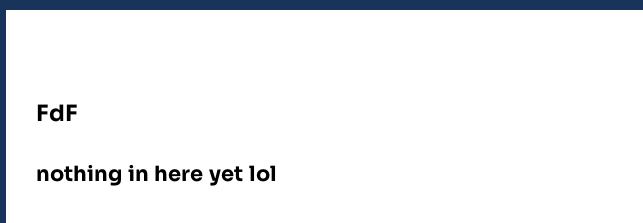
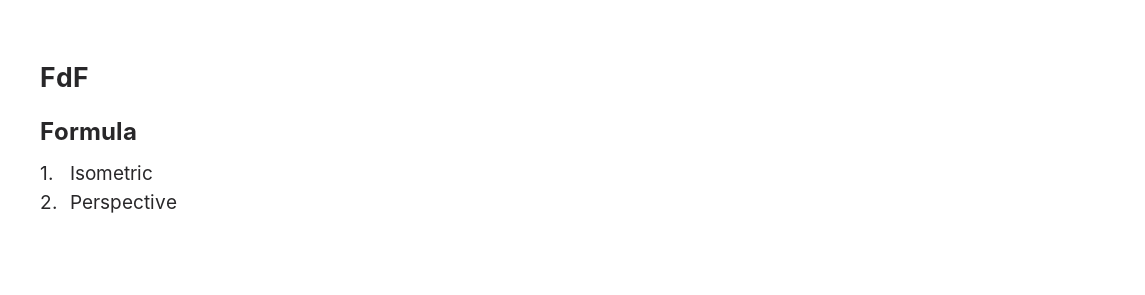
[36,164,277,186] nothing in here yet lol -> [40,122,137,140] [40,165,153,180] [40,194,177,213] Formula // 1. Isometric // 2. Perspective

